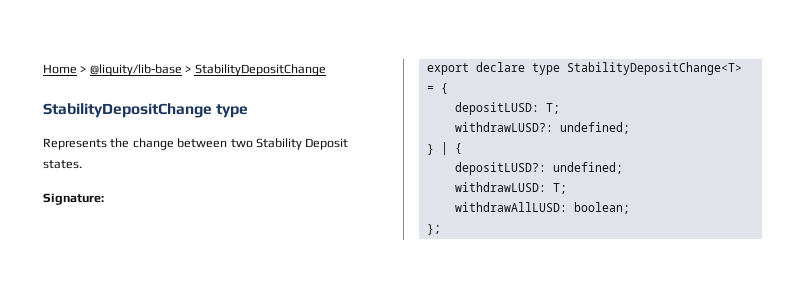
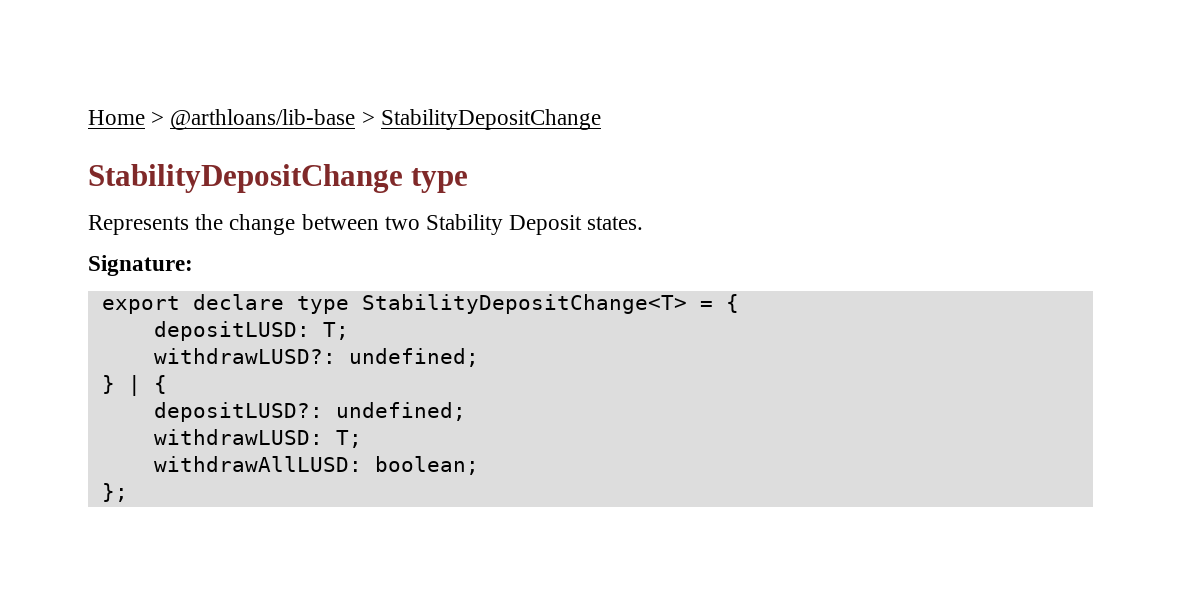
[89,64,182,76] @liquity/lib-base -> [170,109,356,130] @arthloans/lib-base

